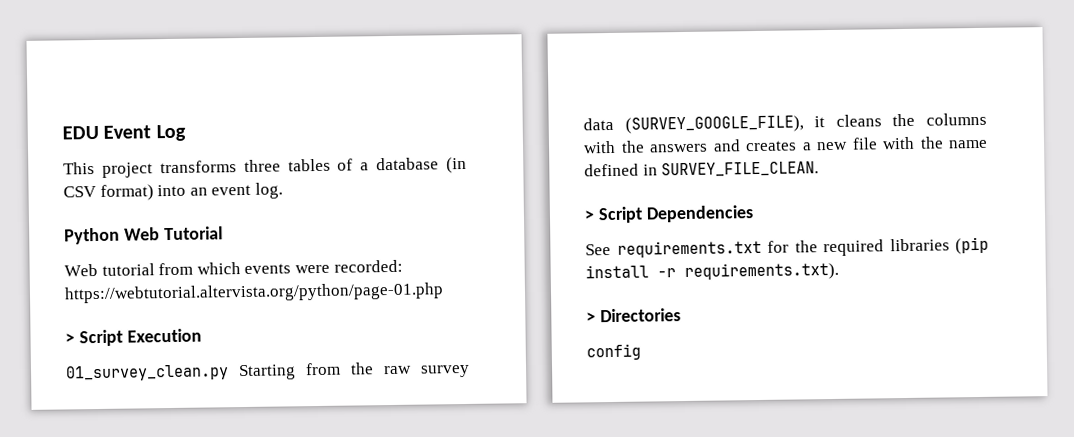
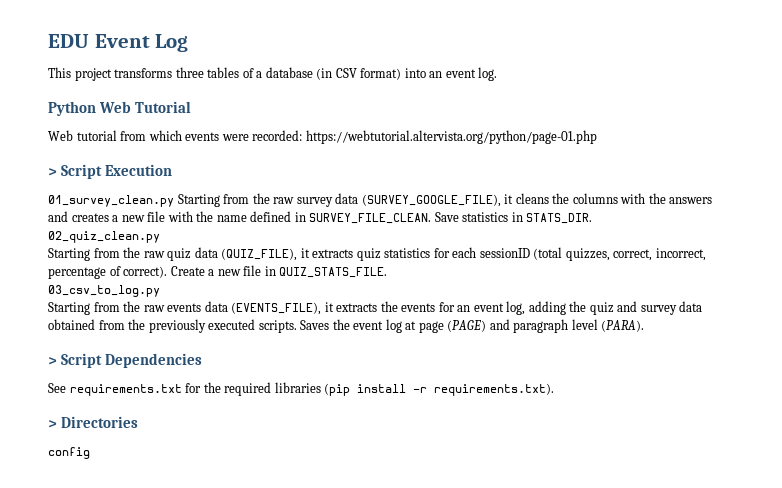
(820, 169) none -> [434,212,593,224] [48,231,160,243] [48,247,706,261] [48,265,388,279] [48,285,160,297] [48,301,703,315] [48,319,645,333] Save statistics in STATS_DIR. // 02_quiz_clean.py // Starting from the raw quiz data (QUIZ_FILE), it extracts quiz statistics for each sessionID (total quizzes, correct, incorrect, percentage of correct). Create a new file in QUIZ_STATS_FILE. // 03_csv_to_log.py // Starting from the raw events data (EVENTS_FILE), it extracts the events for an event log, adding the quiz and survey data obtained from the previously executed scripts. Saves the event log at page (PAGE) and paragraph level (PARA).

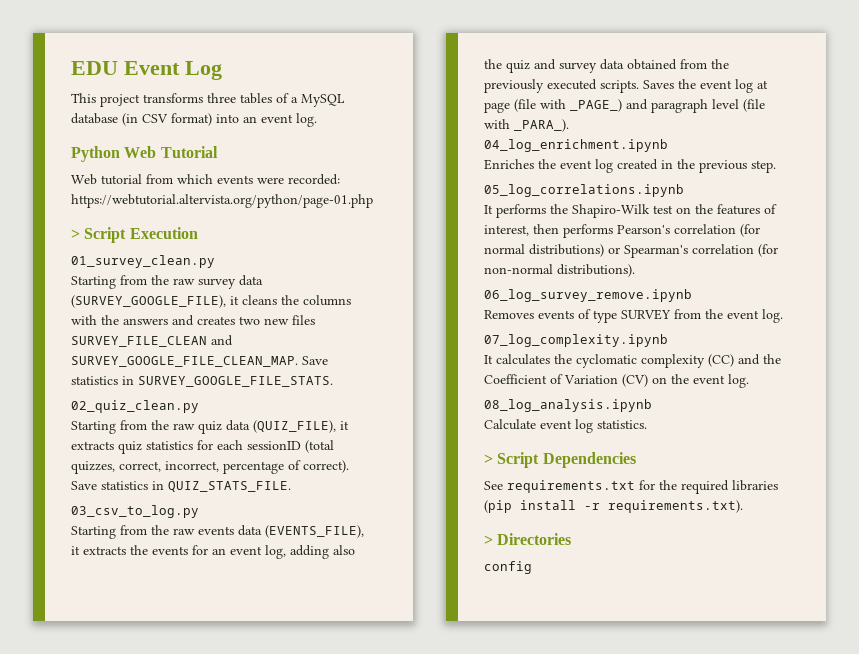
(263, 74) none -> [301,94,345,107] MySQL
(174, 201) none -> (215, 261) //
[112,211,593,224] a new file with the name defined in SURVEY_FILE_CLEAN. Save statistics in STATS_DIR. -> [239,315,315,325] [71,335,233,347] [71,356,328,367] [71,376,333,387] two new files SURVEY_FILE_CLEAN and SURVEY_GOOGLE_FILE_CLEAN_MAP. Save statistics in SURVEY_GOOGLE_FILE_STATS.
[170,265,262,276] Create a new file -> [71,481,148,490] Save statistics
(566, 308) none -> [333,545,355,555] also
[447,319,645,333] (PAGE) and paragraph level (PARA). -> [514,99,765,113] [484,119,569,132] [484,139,668,152] [484,159,776,173] [484,184,684,197] [484,204,777,218] [484,224,760,238] [484,244,778,258] [484,264,635,277] [484,289,692,302] [484,309,783,323] [484,334,668,347] [484,354,781,368] [484,374,749,388] [484,399,652,412] [484,419,647,433] (file with _PAGE_) and paragraph level (file with _PARA_). // 04_log_enrichment.ipynb // Enriches the event log created in the previous step. // 05_log_correlations.ipynb // It performs the Shapiro-Wilk test on the features of interest, then performs Pearson's correlation (for normal distributions) or Spearman's correlation (for non-normal distributions). // 06_log_survey_remove.ipynb // Removes events of type SURVEY from the event log. // 07_log_complexity.ipynb // It calculates the cyclomatic complexity (CC) and the Coefficient of Variation (CV) on the event log. // 08_log_analysis.ipynb // Calculate event log statistics.

